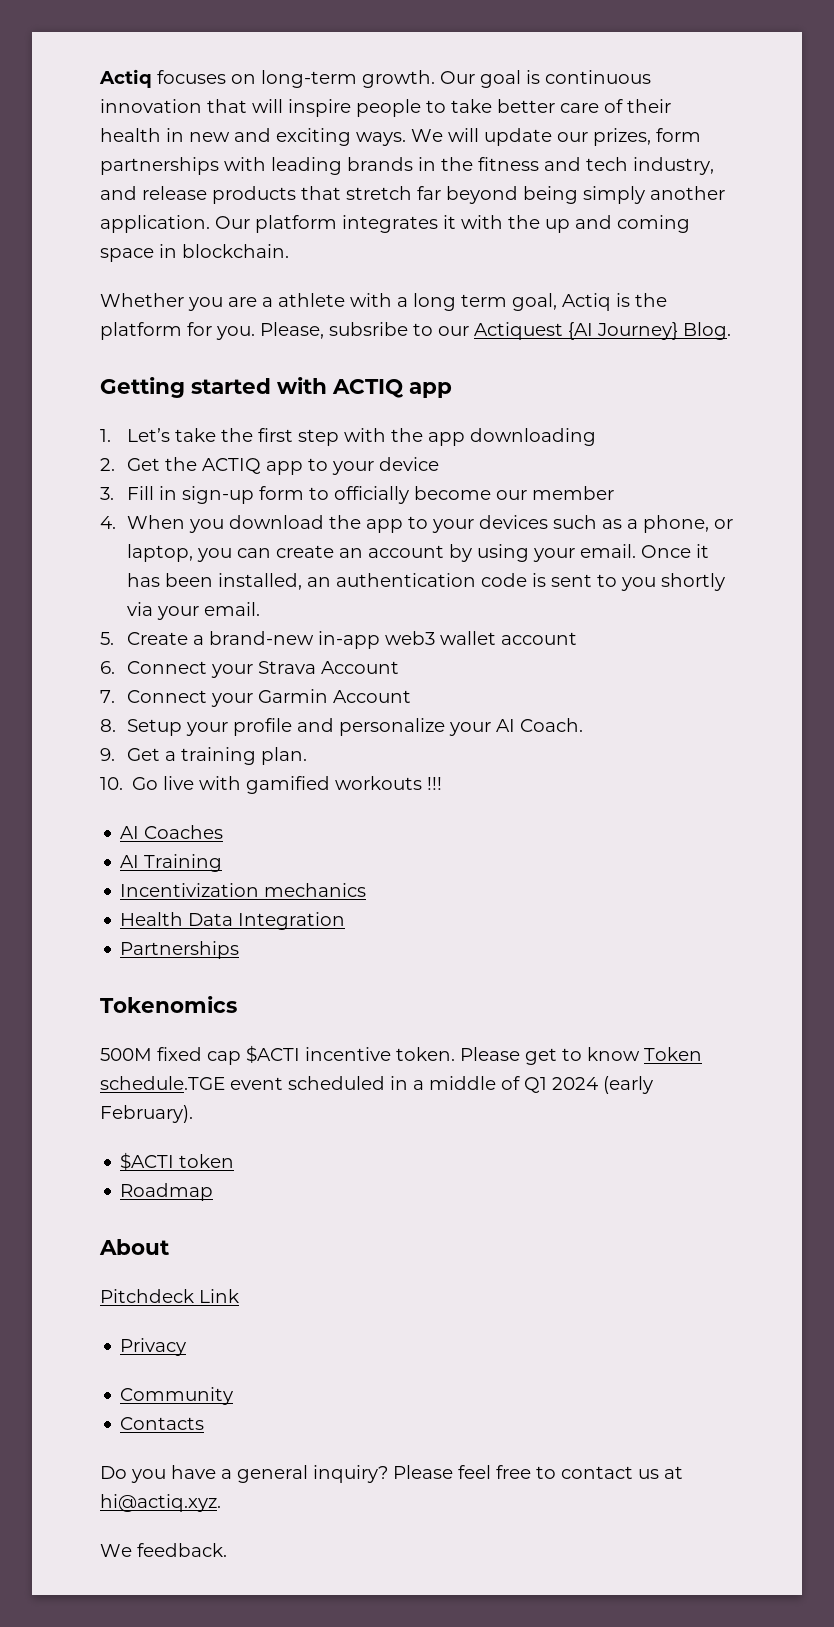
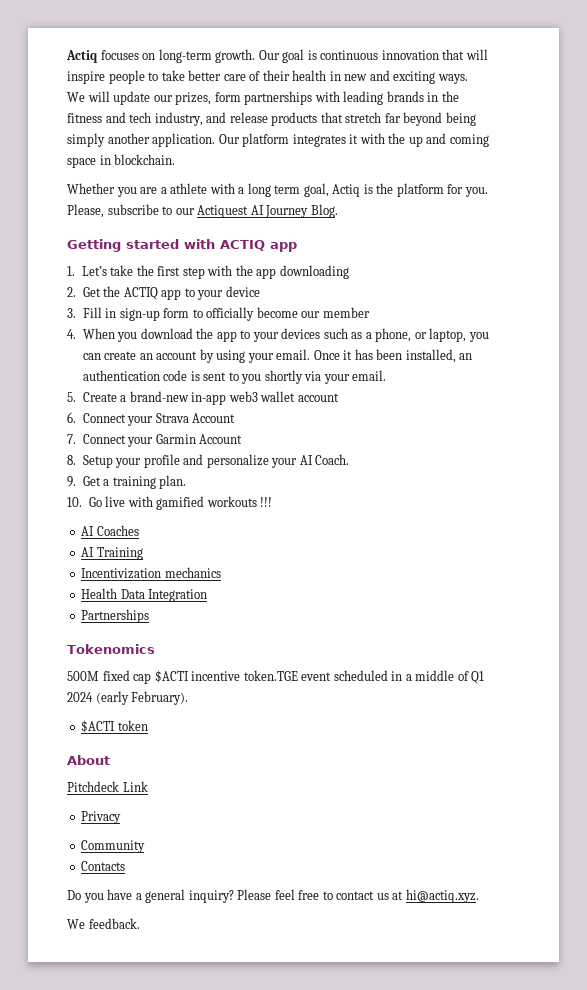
[329,322,408,336] subsribe -> [107,204,159,215] subscribe
[568,322,678,340] {AI Journey} -> [250,205,309,218] AI Journey
[396,1047,702,1065] [100,1076,225,1090] token. Please get to know Token schedule.TGE -> [243,670,298,681] token.TGE
[120,1183,214,1201] // Roadmap -> (148, 725) none

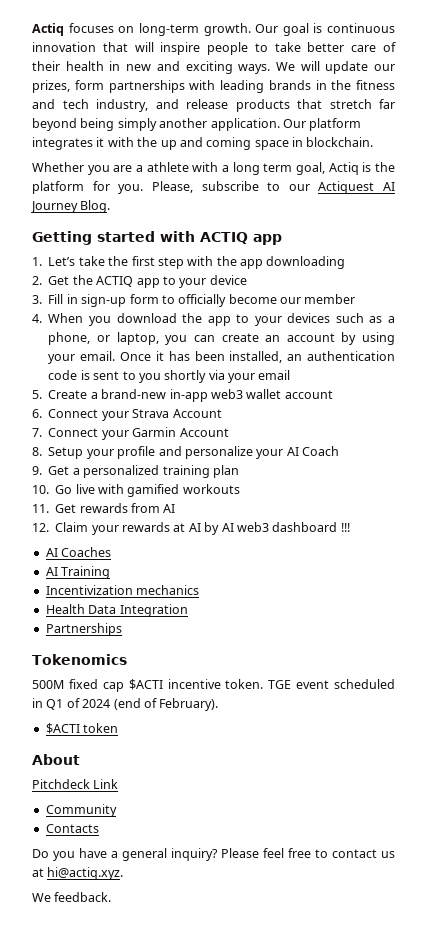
[352,370,387,381] email. -> [258,370,291,380] email
[315,454,350,465] Coach. -> [302,446,340,456] Coach
[112,475,187,489] training plan. -> [83,465,239,478] personalized training plan
(257, 501) none -> [32,503,176,513] [32,522,338,535] // 11. Get rewards from AI // 12. Claim your rewards at AI by AI web3 dashboard
[243,670,298,681] token.TGE -> [225,679,292,689] token. TGE
[405,670,485,684] [67,691,129,705] a middle of Q1 2024 (early -> [46,698,157,710] Q1 of 2024 (end of
[81,811,122,824] // Privacy -> (119, 784) none

